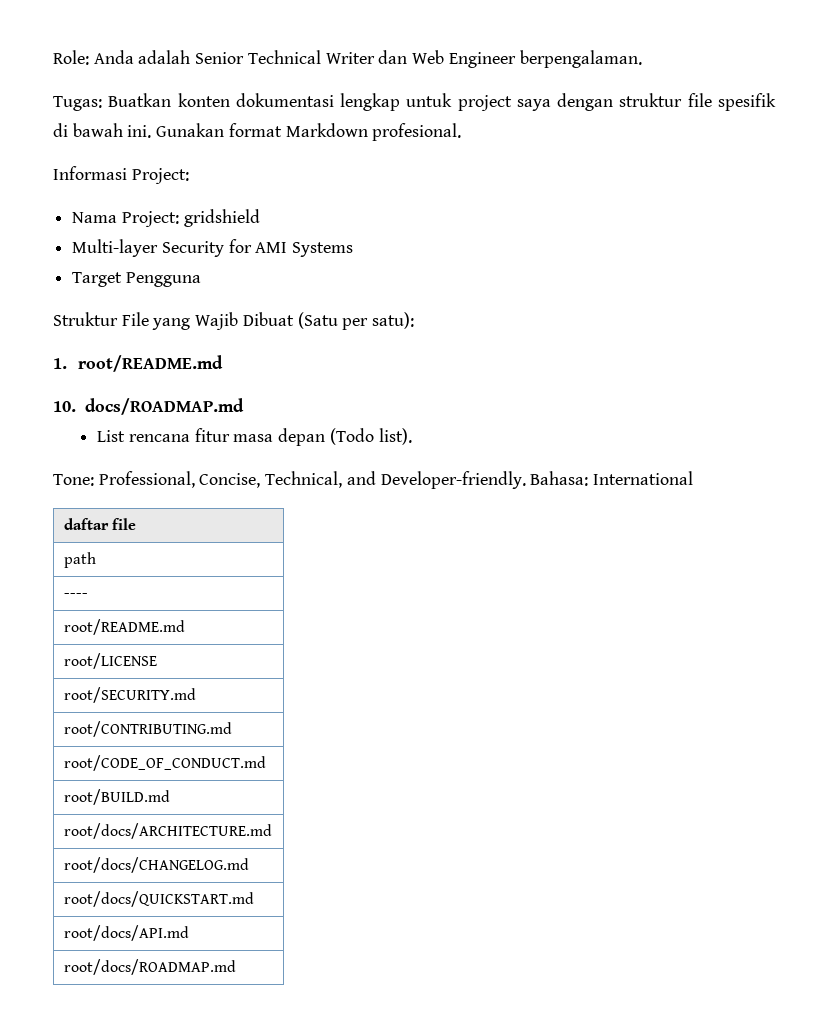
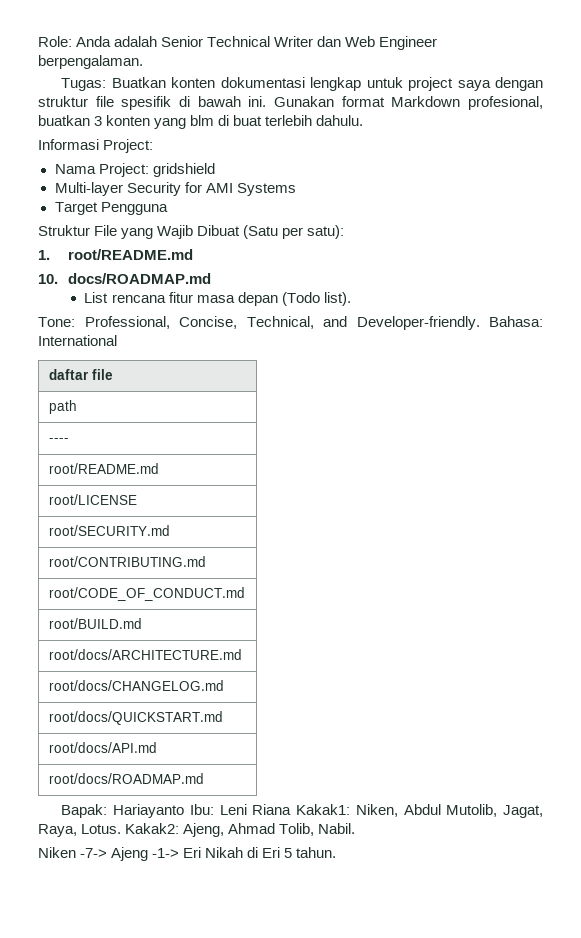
[372,123,462,141] profesional. -> [468,96,543,110] [38,115,364,129] profesional, buatkan 3 konten yang blm di buat terlebih dahulu.
(236, 967) none -> [61,804,544,818] [38,823,356,837] [38,847,337,861] // Bapak: Hariayanto Ibu: Leni Riana Kakak1: Niken, Abdul Mutolib, Jagat, Raya, Lotus. Kakak2: Ajeng, Ahmad Tolib, Nabil. // Niken -7-> Ajeng -1-> Eri Nikah di Eri 5 tahun.

